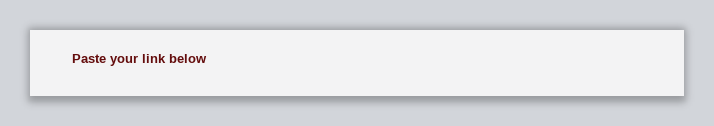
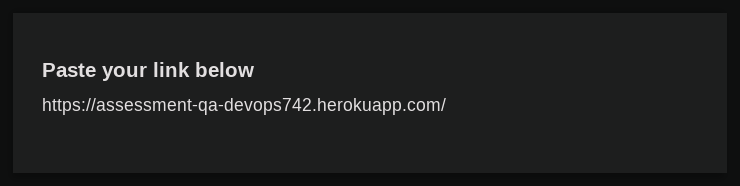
(207, 58) none -> [42,98,446,115] // https://assessment-qa-devops742.herokuapp.com/

